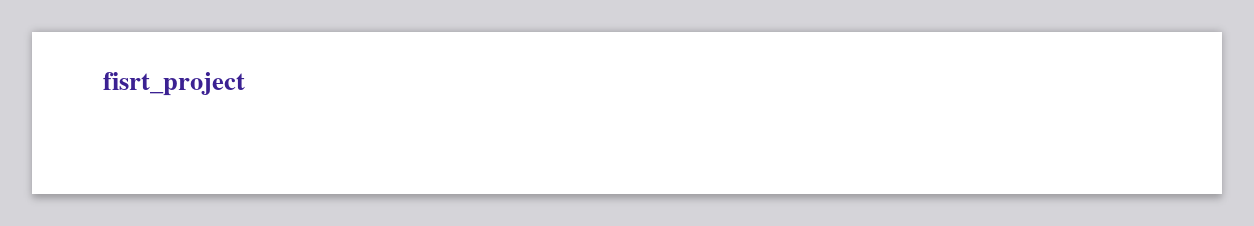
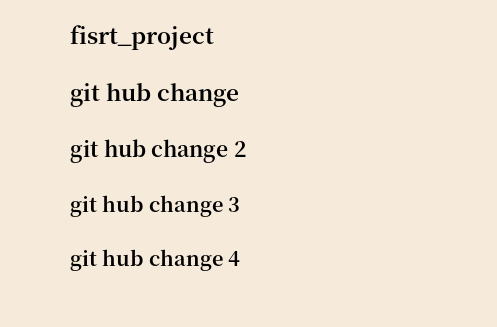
(245, 84) none -> [70,83,240,107] [70,139,247,163] [70,195,241,217] [70,249,241,271] // git hub change // git hub change 2 // git hub change 3 // git hub change 4

